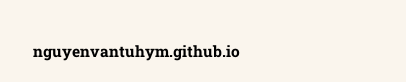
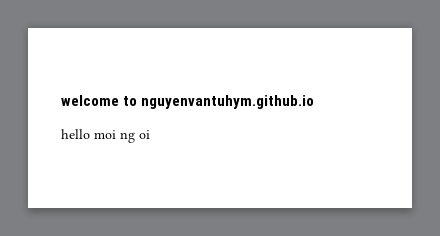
(33, 53) none -> [61,95,138,106] welcome to
(240, 53) none -> [61,129,150,143] // hello moi ng oi

